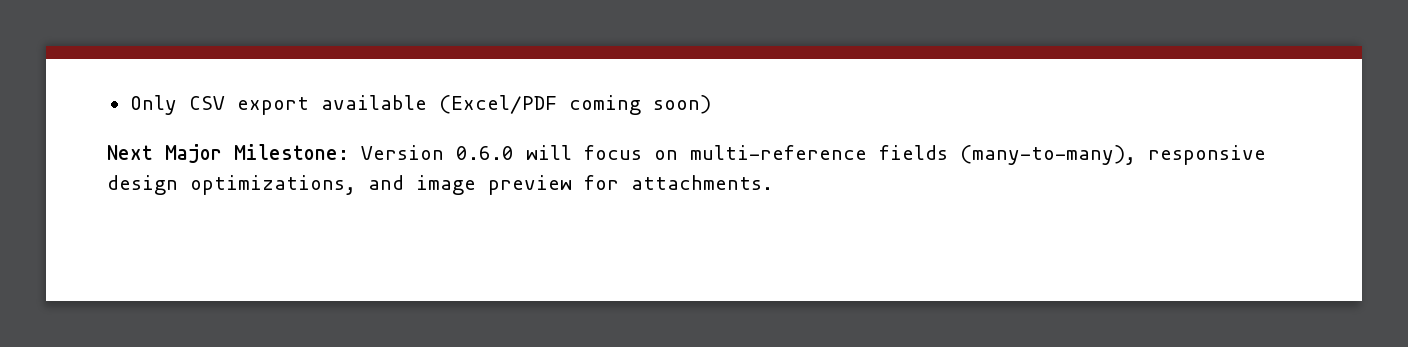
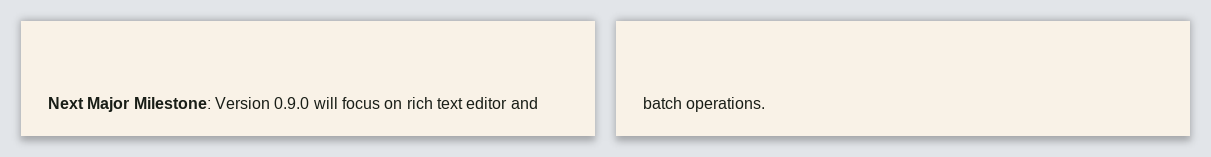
[129,95,711,115] Only CSV export available (Excel/PDF coming soon) // -> (48, 103) none
[456,146,514,160] 0.6.0 -> [274,97,310,109] 0.9.0
[690,145,1266,165] [107,175,773,195] multi-reference fields (many-to-many), responsive design optimizations, and image preview for attachments. -> [406,97,766,112] rich text editor and batch operations.

